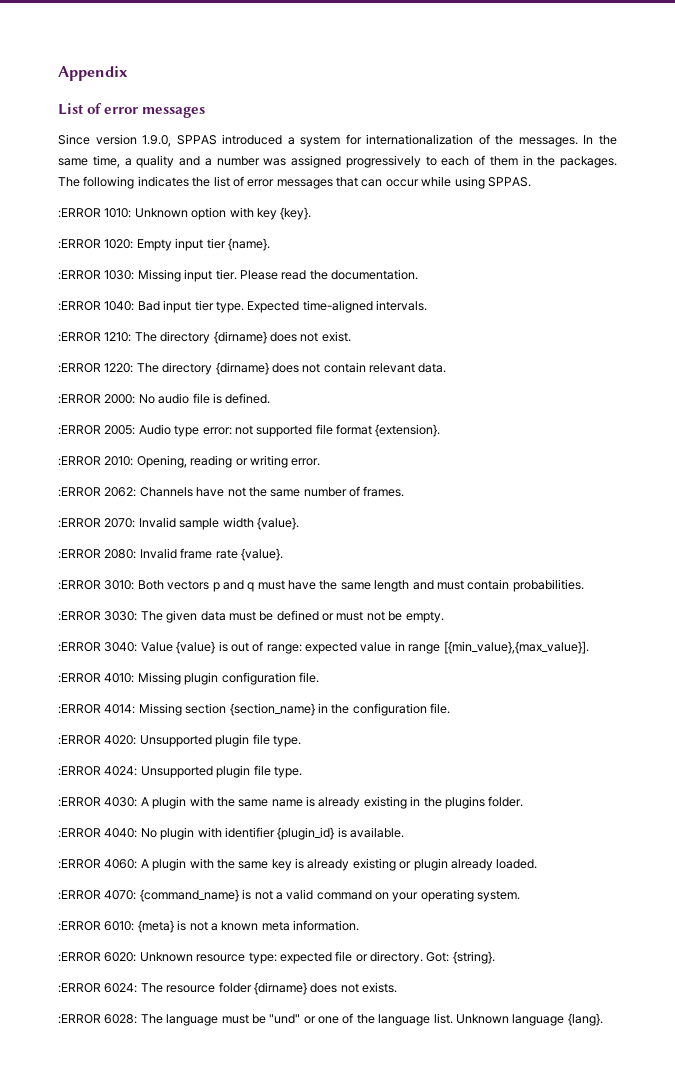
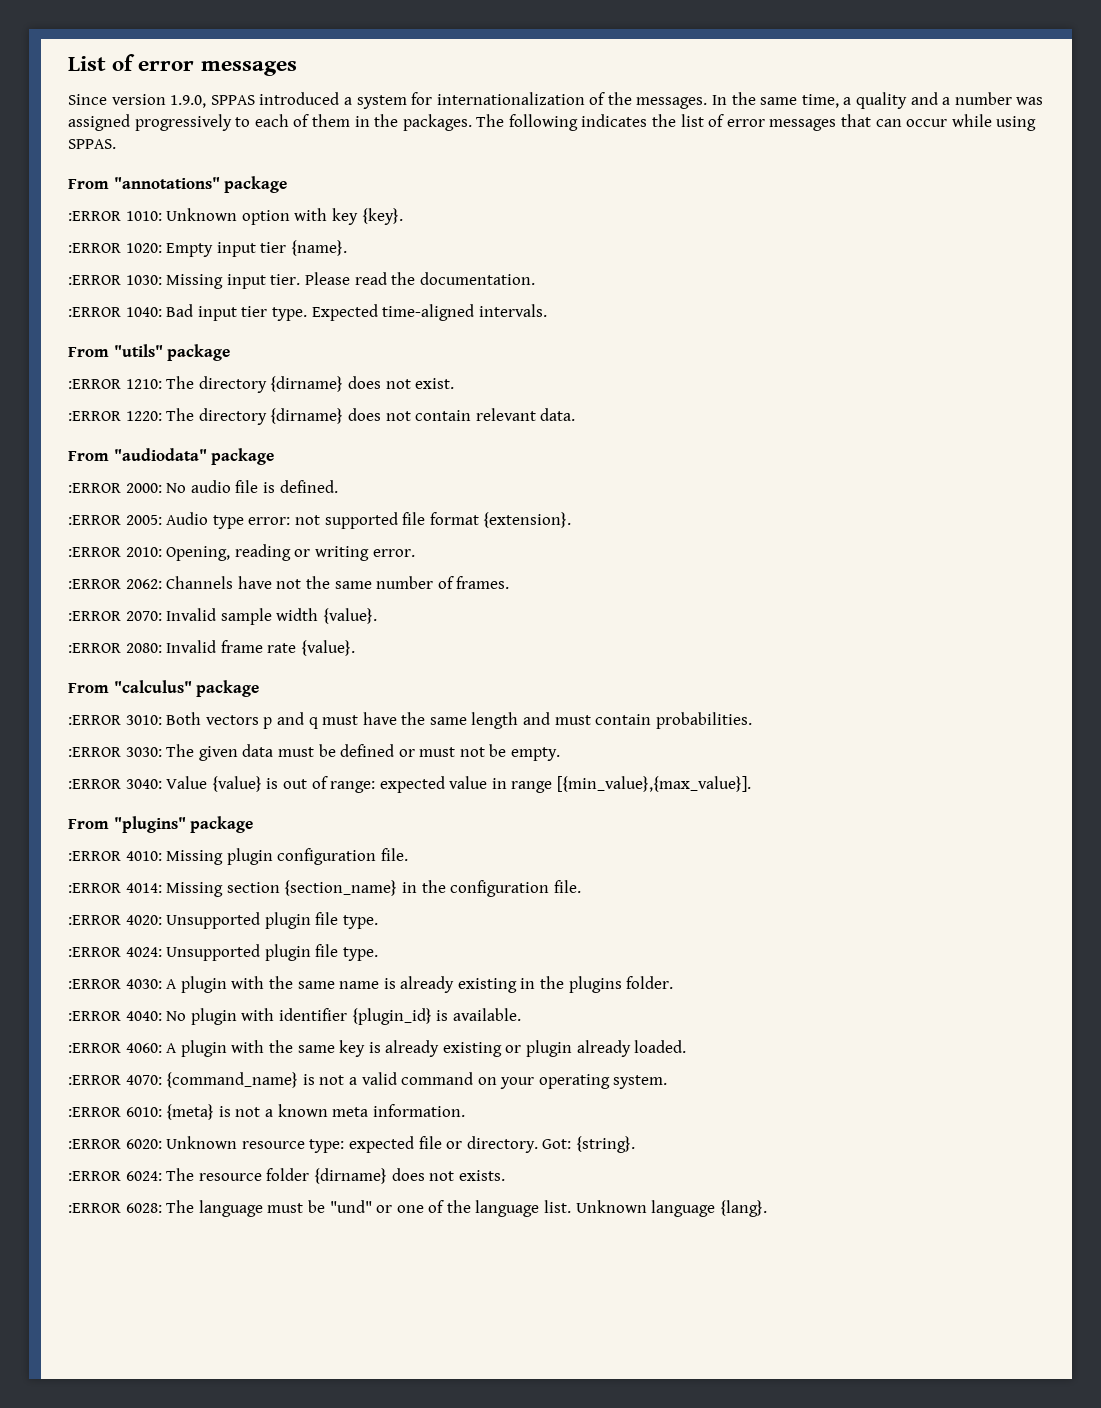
[58,66,128,81] Appendix // -> (68, 63) none
(531, 182) none -> [68,176,288,193] // From "annotations" package
(427, 305) none -> [68,344,231,361] // From "utils" package
(447, 368) none -> [68,448,275,465] // From "audiodata" package
(283, 554) none -> [68,680,260,697] // From "calculus" package
(589, 647) none -> [68,816,254,833] // From "plugins" package

